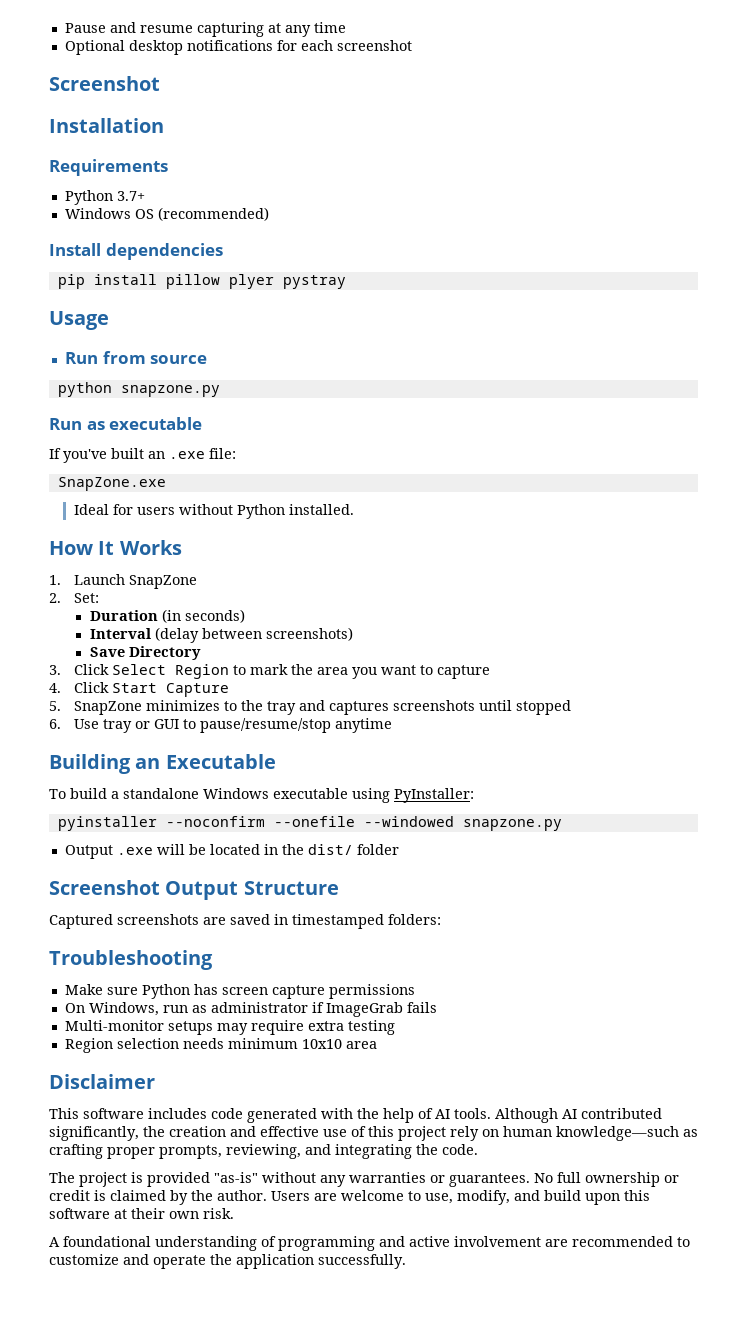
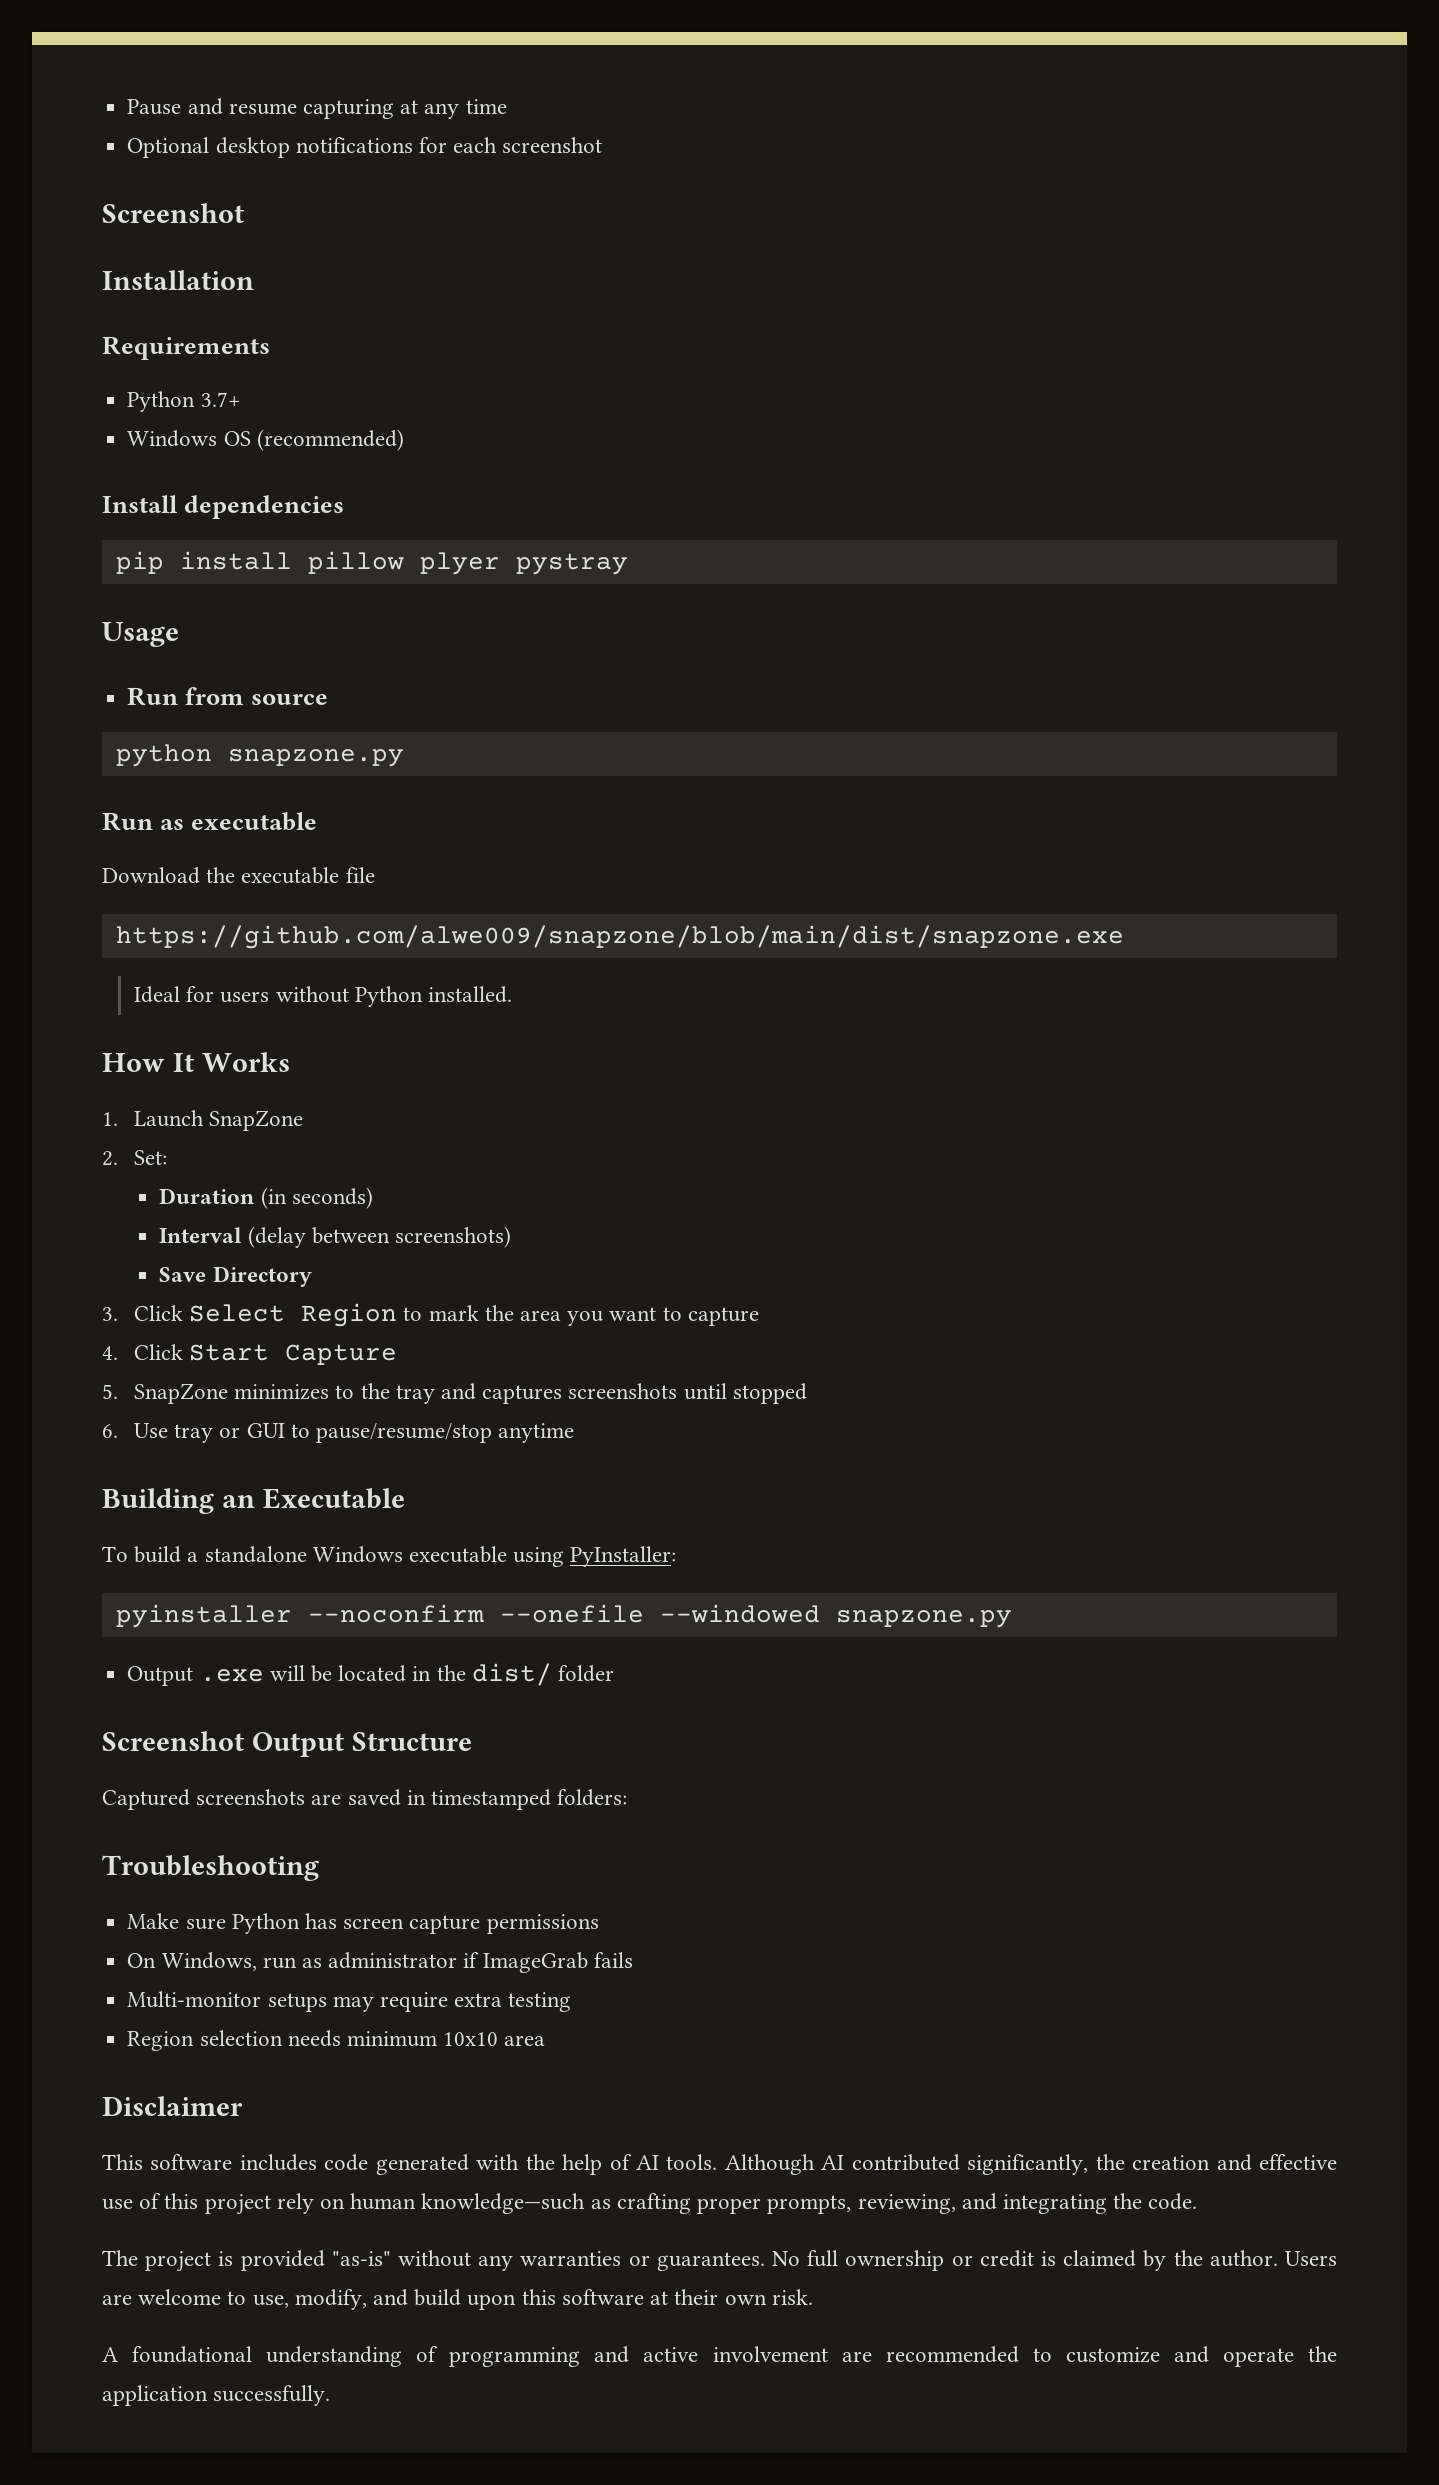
[49,448,236,463] [57,477,166,491] If you've built an .exe file: // SnapZone.exe -> [102,867,375,884] [115,925,1124,949] Download the executable file // https://github.com/alwe009/snapzone/blob/main/dist/snapzone.exe

